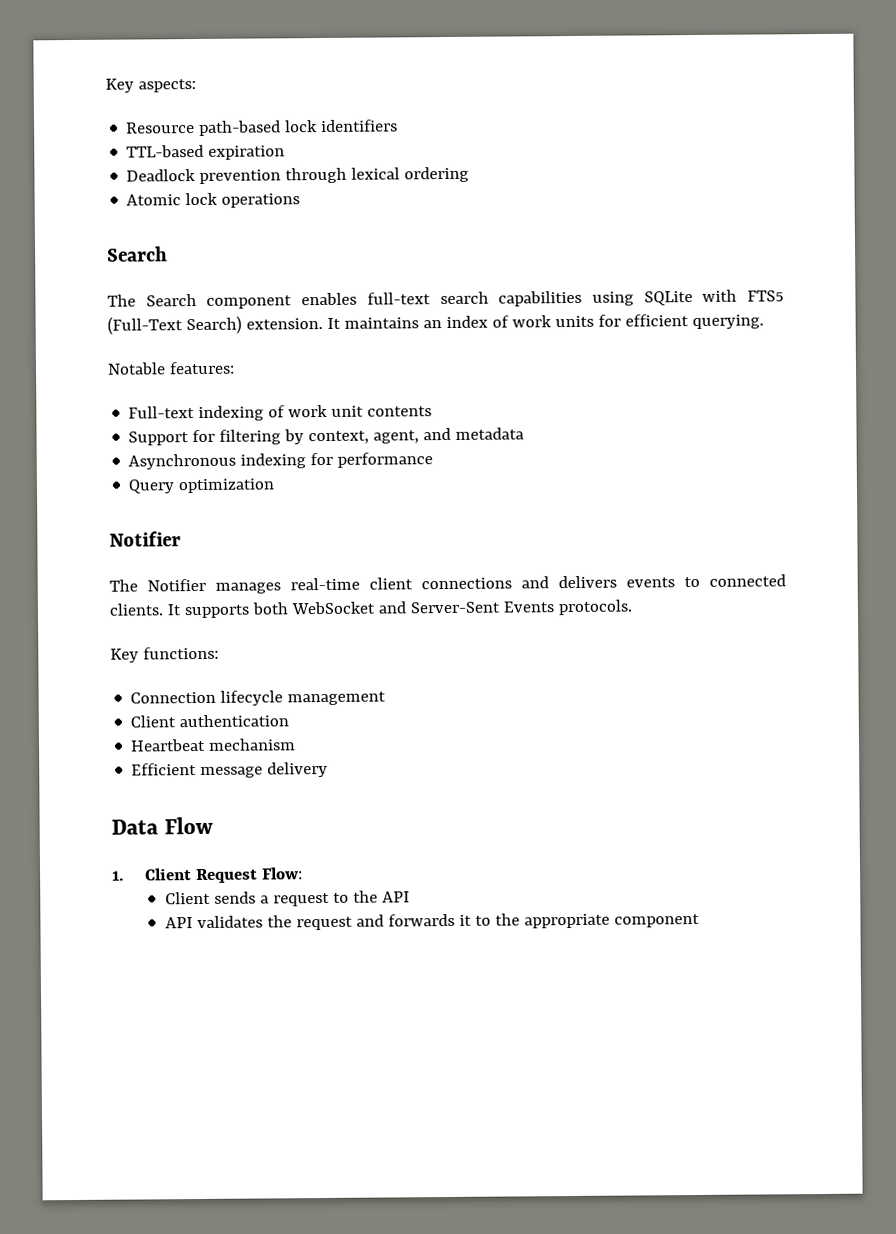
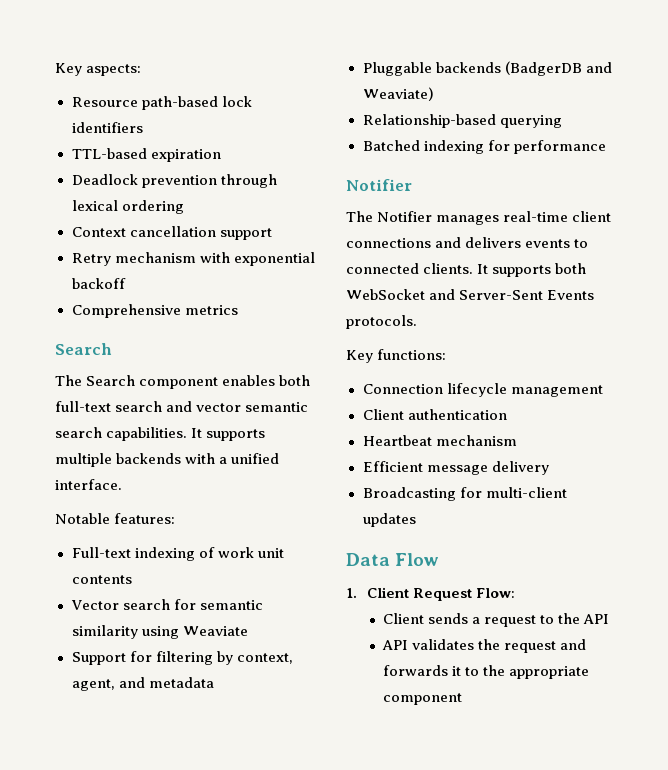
[126,192,301,208] Atomic lock operations -> [71,226,272,240] [71,252,315,266] [71,278,126,289] [71,304,238,318] Context cancellation support // Retry mechanism with exponential backoff // Comprehensive metrics
(358, 299) none -> [279,375,311,386] both
[498,289,784,307] [107,314,764,335] capabilities using SQLite with FTS5 (Full-Text Search) extension. It maintains an index of work units for efficient querying. -> [166,401,309,412] [55,427,266,441] [55,453,280,467] [55,479,122,490] and vector semantic search capabilities. It supports multiple backends with a unified interface.
(433, 411) none -> [70,599,263,610] [71,625,248,639] // Vector search for semantic similarity using Weaviate
[128,453,237,470] Asynchronous -> [362,61,612,76] [362,87,434,101] [362,114,562,128] [362,140,420,151] Pluggable backends (BadgerDB and Weaviate) // Relationship-based querying // Batched
[128,478,275,494] // Query optimization -> (606, 147) none
(329, 769) none -> [362,487,567,501] [362,513,416,527] // Broadcasting for multi-client updates

